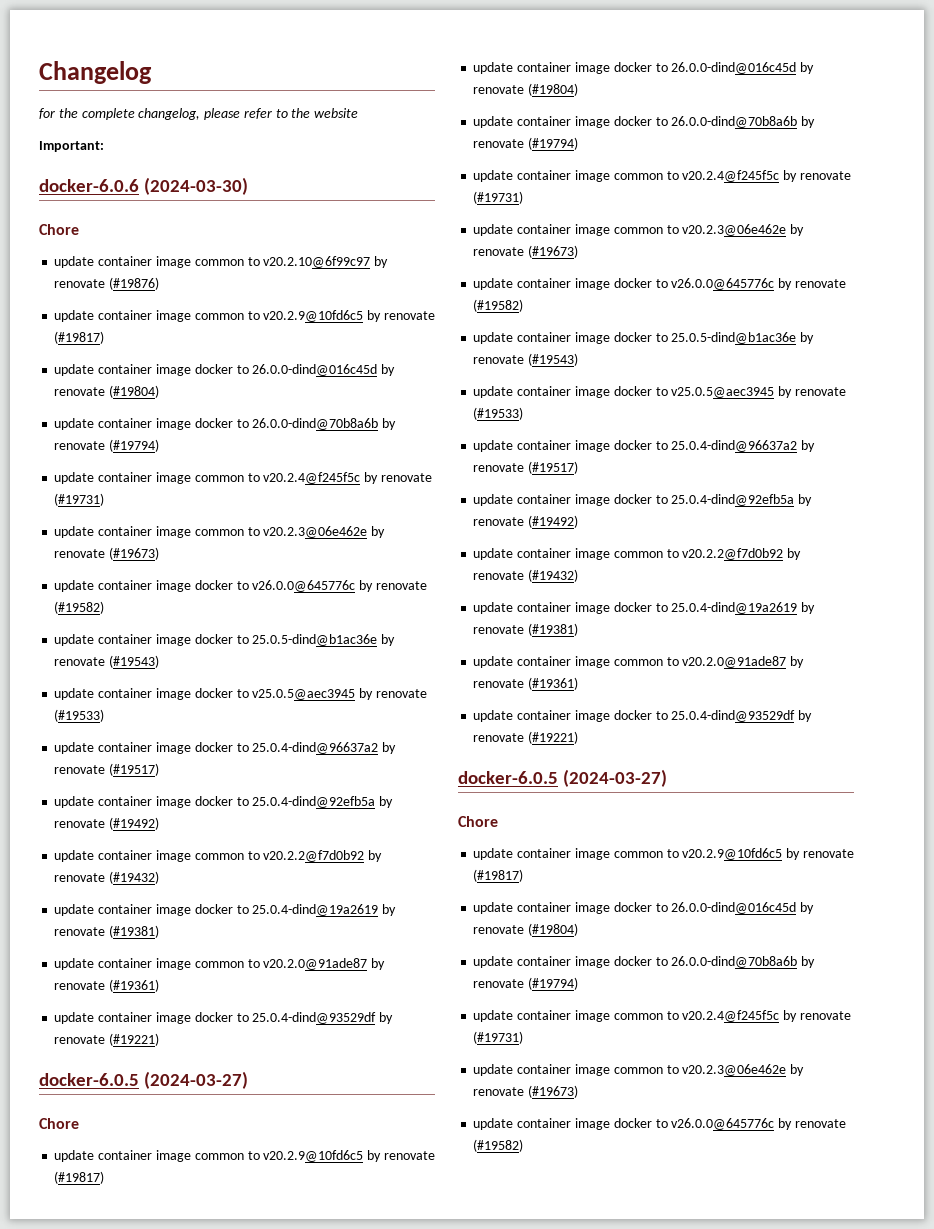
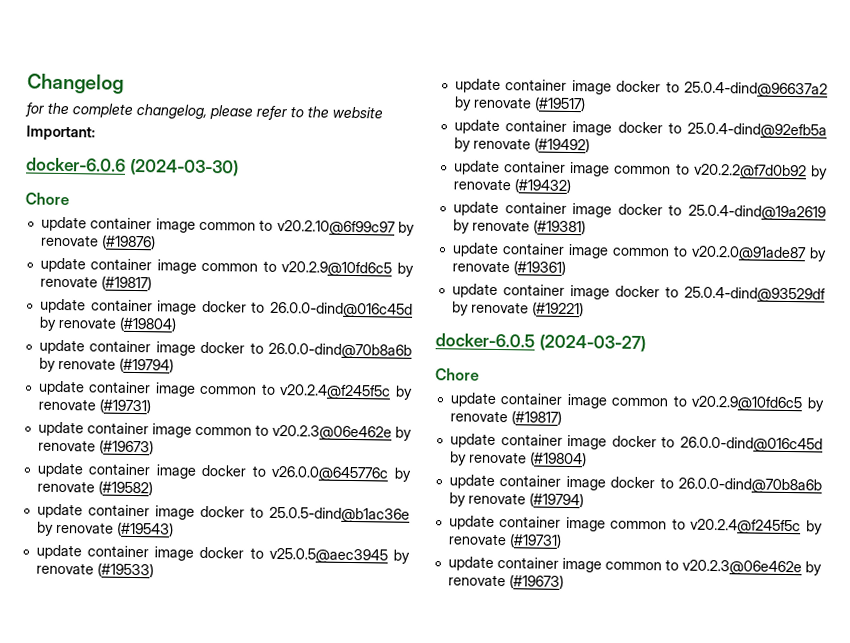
[473,278,846,290] [473,299,524,312] [473,332,815,344] [473,353,579,366] [473,386,846,398] [473,407,524,420] [473,440,816,452] [473,461,579,474] [473,494,813,506] [473,515,579,528] [473,548,802,560] [473,569,579,582] [473,602,816,614] [473,623,579,636] [473,656,805,668] [473,677,579,690] [473,710,813,722] [473,731,579,744] [458,769,668,787] [458,816,498,827] [473,848,854,860] [473,869,524,882] [473,902,815,914] [473,923,579,936] [473,956,816,968] [473,977,579,990] [473,1010,851,1022] [473,1031,524,1044] [473,1064,805,1076] [473,1085,579,1098] [473,1118,846,1130] [473,1139,524,1152] // update container image docker to v26.0.0@645776c by renovate (#19582) // update container image docker to 25.0.5-dind@b1ac36e by renovate (#19543) // update container image docker to v25.0.5@aec3945 by renovate (#19533) // update container image docker to 25.0.4-dind@96637a2 by renovate (#19517) // update container image docker to 25.0.4-dind@92efb5a by renovate (#19492) // update container image common to v20.2.2@f7d0b92 by renovate (#19432) // update container image docker to 25.0.4-dind@19a2619 by renovate (#19381) // update container image common to v20.2.0@91ade87 by renovate (#19361) // update container image docker to 25.0.4-dind@93529df by renovate (#19221) // docker-6.0.5 (2024-03-27) // Chore // update container image common to v20.2.9@10fd6c5 by renovate (#19817) // update container image docker to 26.0.0-dind@016c45d by renovate (#19804) // update container image docker to 26.0.0-dind@70b8a6b by renovate (#19794) // update container image common to v20.2.4@f245f5c by renovate (#19731) // update container image common to v20.2.3@06e462e by renovate (#19673) // update container image docker to v26.0.0@645776c by renovate (#19582) -> (564, 581) none

